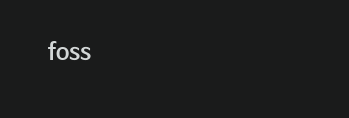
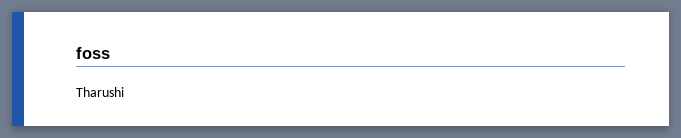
(91, 51) none -> [76,87,124,97] // Tharushi

